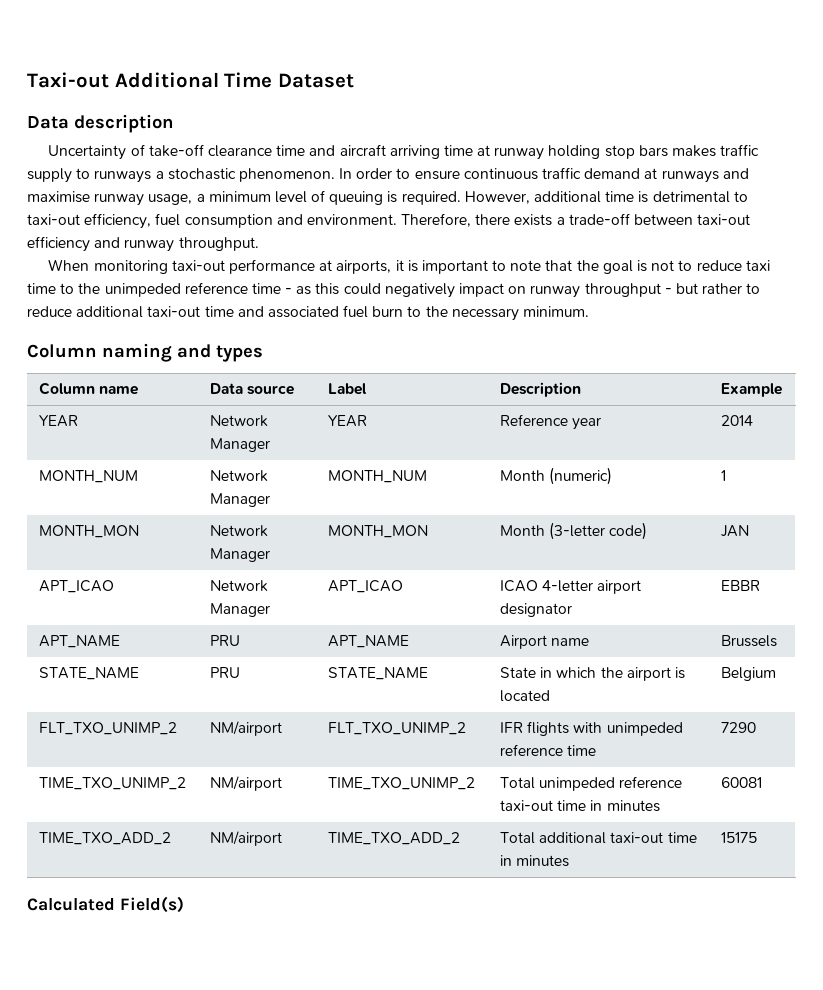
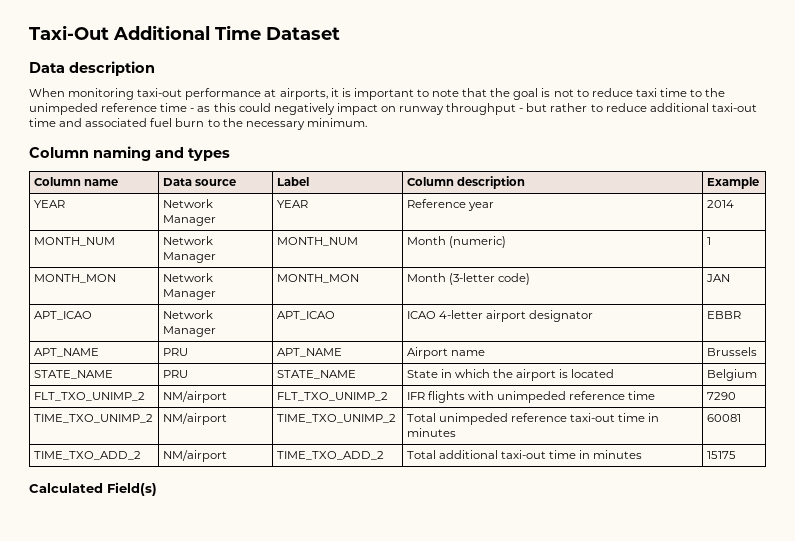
[27,72,109,88] Taxi-out -> [29,25,109,40] Taxi-Out
[48,144,760,160] [27,167,749,183] [27,190,748,206] [27,213,751,229] [27,236,259,252] // Uncertainty of take-off clearance time and aircraft arriving time at runway holding stop bars makes traffic supply to runways a stochastic phenomenon. In order to ensure continuous traffic demand at runways and maximise runway usage, a minimum level of queuing is required. However, additional time is detrimental to taxi-out efficiency, fuel consumption and environment. Therefore, there exists a trade-off between taxi-out efficiency and runway throughput. -> (155, 68) none
[499,382,581,397] Description -> [406,176,525,189] Column description

